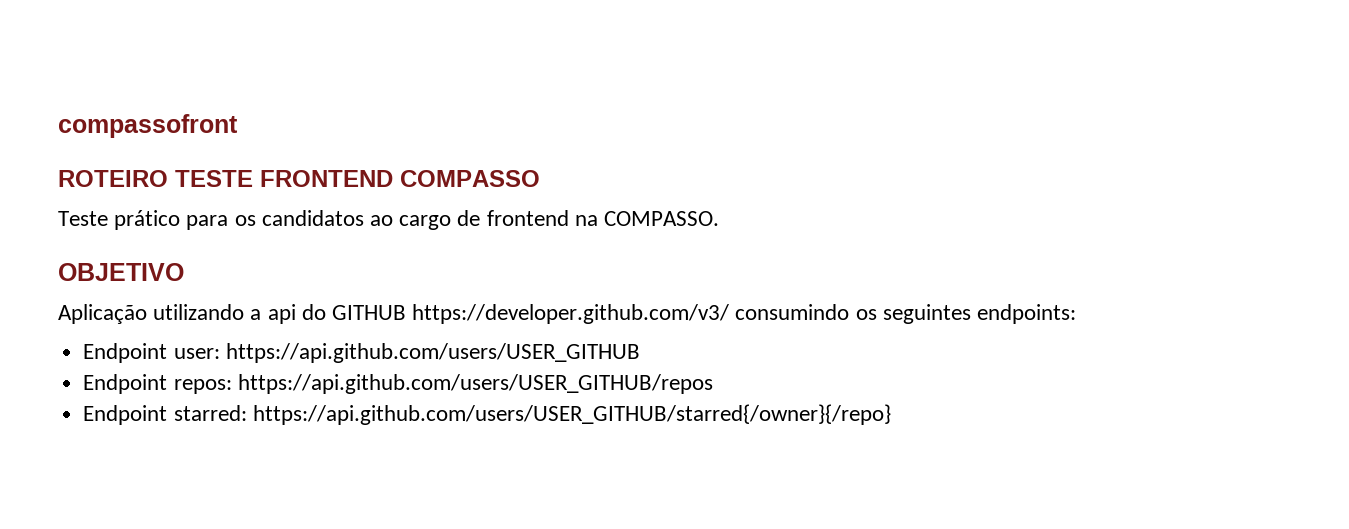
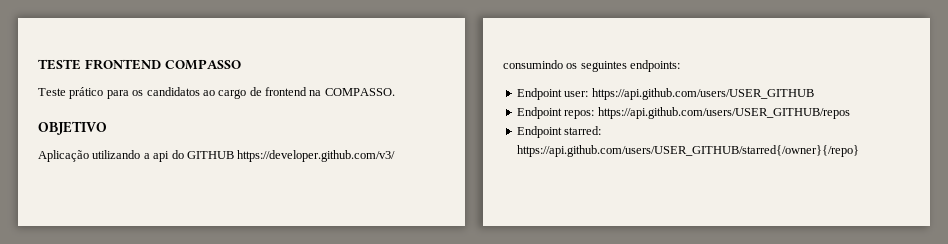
[58,114,238,138] [58,170,168,187] compassofront // ROTEIRO -> (38, 64) none

